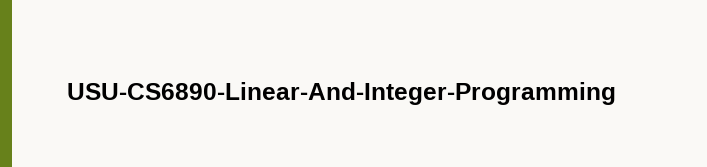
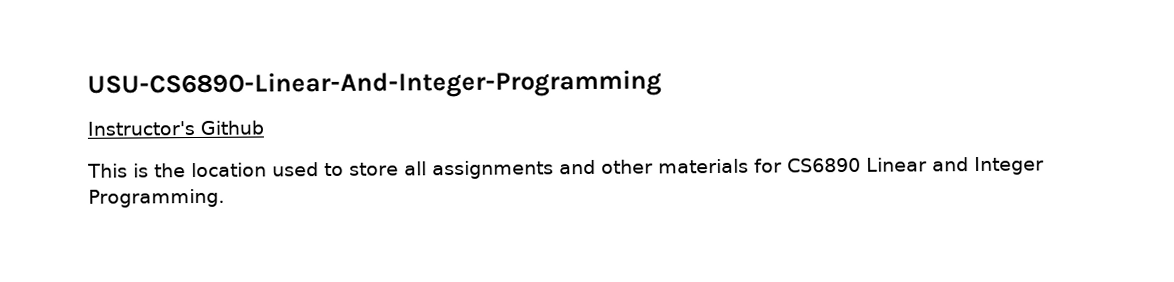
(616, 93) none -> [87,120,264,136] [87,156,1044,180] [88,188,225,208] // Instructor's Github // This is the location used to store all assignments and other materials for CS6890 Linear and Integer Programming.

